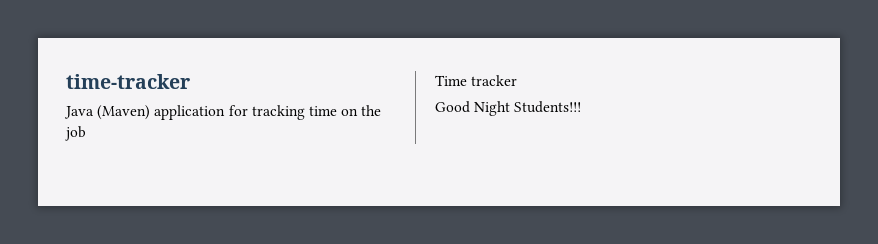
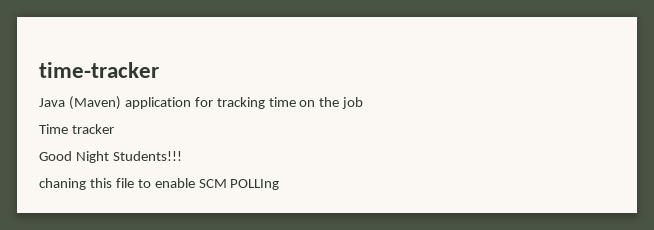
(582, 107) none -> [39,178,280,190] // chaning this file to enable SCM POLLIng

